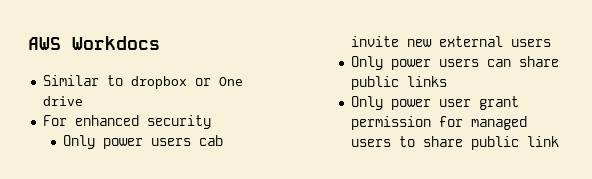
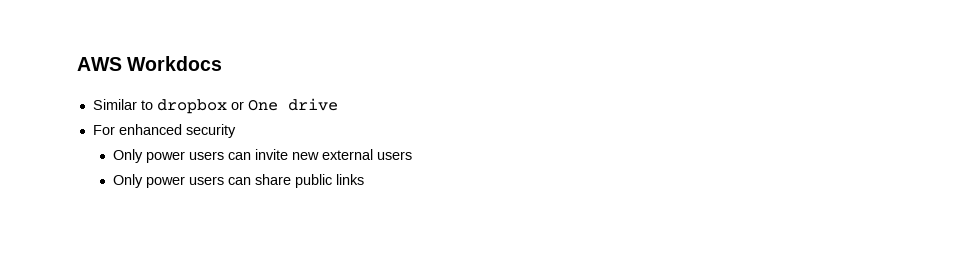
[199,135,224,146] cab -> [228,152,252,160] can
[351,96,520,110] [351,116,528,130] [351,136,560,150] // Only power user grant permission for managed users to share public link -> (365, 179) none

